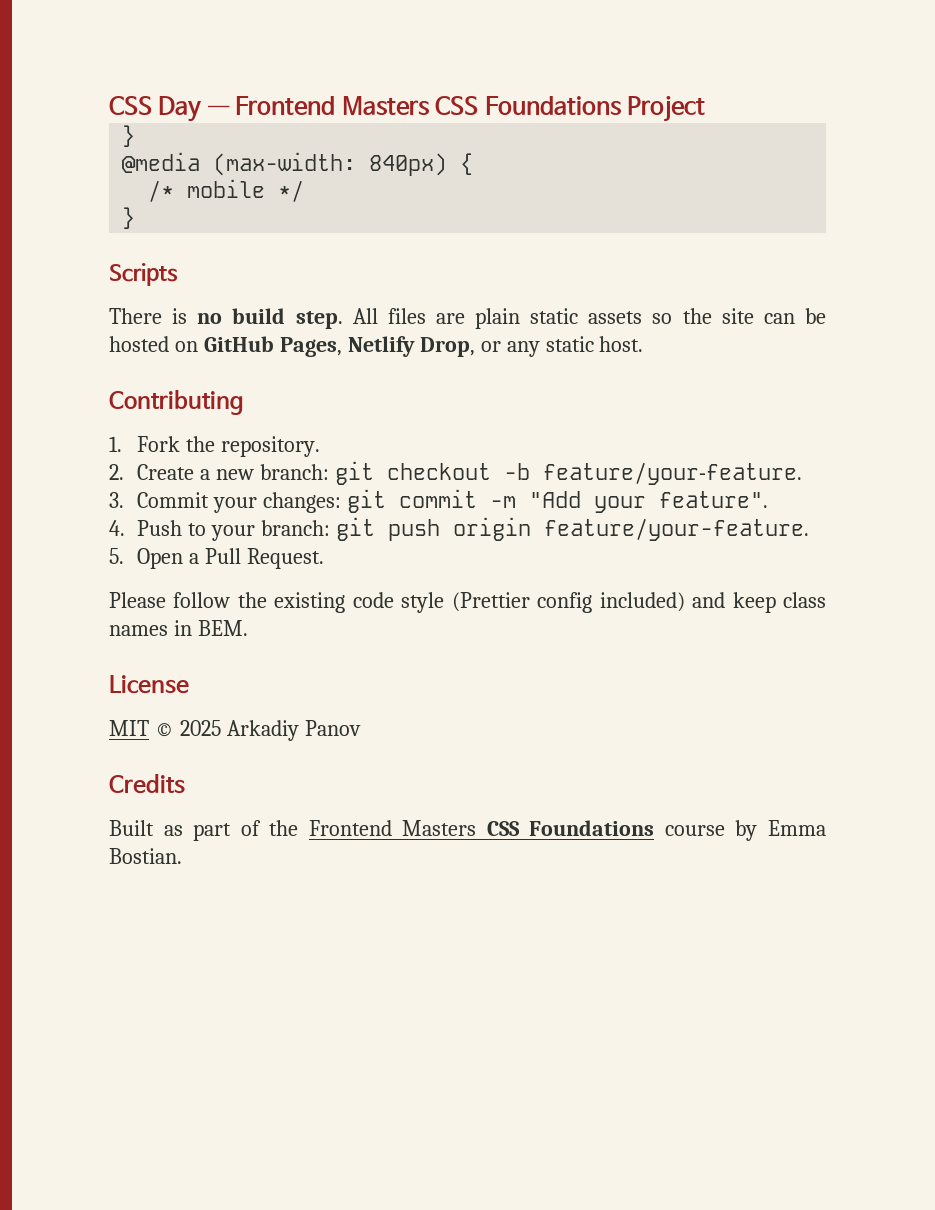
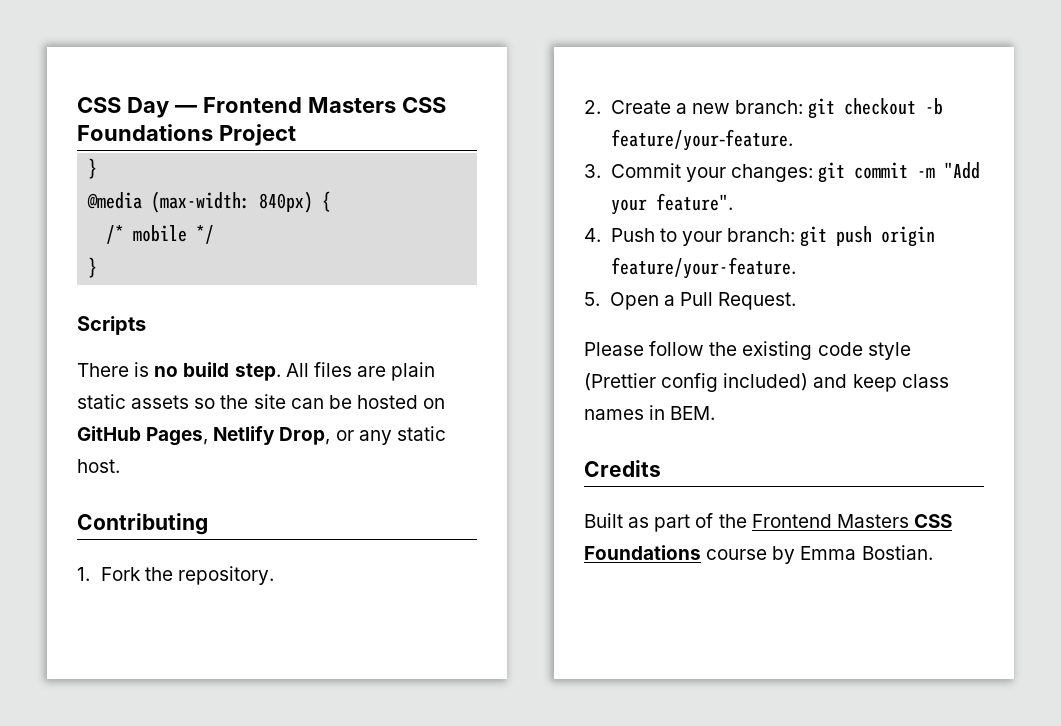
[109,675,189,694] [109,720,361,741] // License // MIT © 2025 Arkadiy Panov -> (716, 413) none

